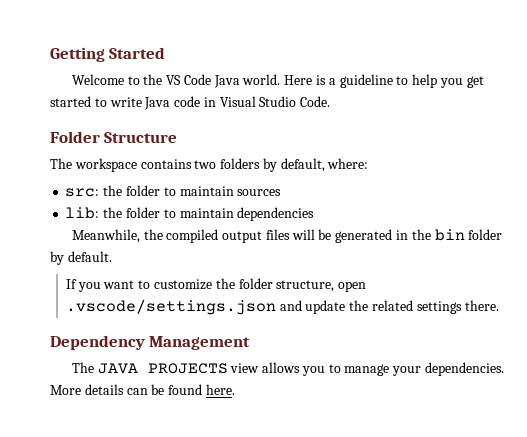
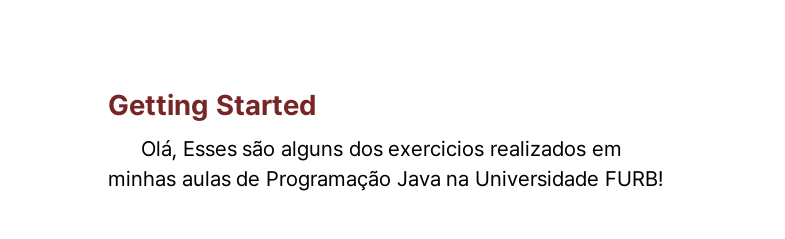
[71,74,484,88] [50,96,331,110] [50,131,178,143] [50,158,369,172] [65,185,282,197] [65,207,315,221] [71,229,503,243] [50,251,112,265] [65,278,367,292] [65,299,499,315] [50,335,251,350] [71,362,504,376] [50,384,235,395] Welcome to the VS Code Java world. Here is a guideline to help you get started to write Java code in Visual Studio Code. // Folder Structure // The workspace contains two folders by default, where: // src: the folder to maintain sources // lib: the folder to maintain dependencies // Meanwhile, the compiled output files will be generated in the bin folder by default. // If you want to customize the folder structure, open .vscode/settings.json and update the related settings there. // Dependency Management // The JAVA PROJECTS view allows you to manage your dependencies. More details can be found here. -> [141,139,622,161] [108,170,663,191] Olá, Esses são alguns dos exercicios realizados em minhas aulas de Programação Java na Universidade FURB!

